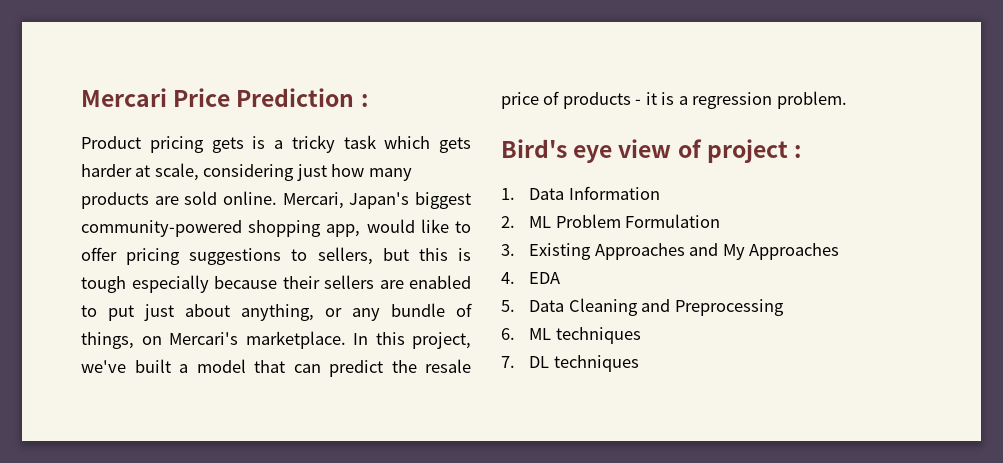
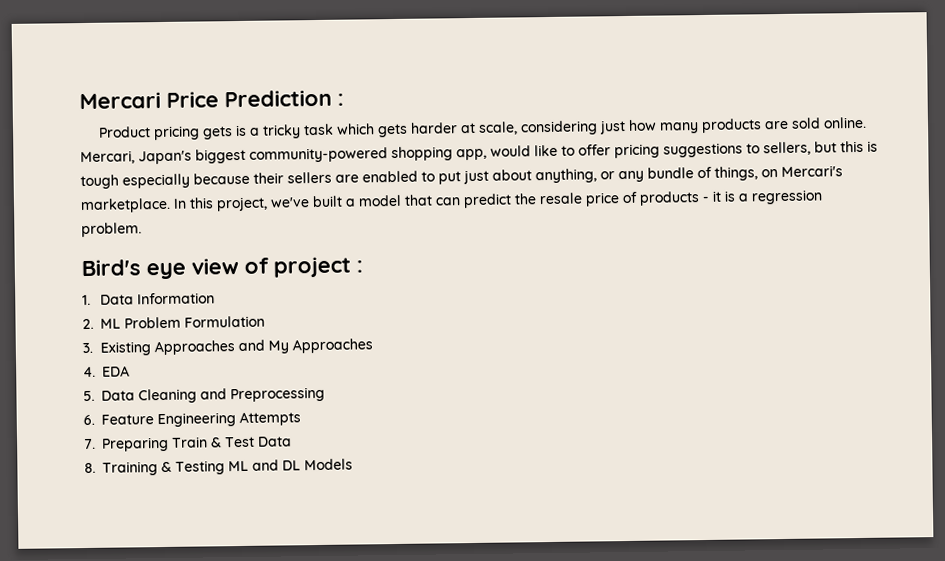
[529,327,641,344] [501,355,639,372] ML techniques // 7. DL techniques -> [101,411,301,428] [84,436,292,452] [84,458,353,476] Feature Engineering Attempts // 7. Preparing Train & Test Data // 8. Training & Testing ML and DL Models

